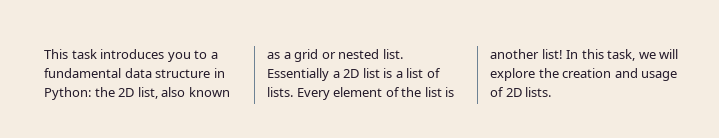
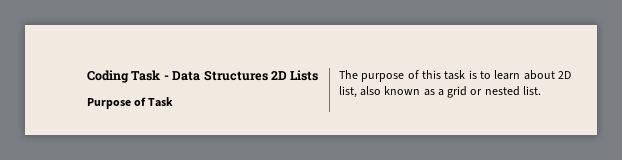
[44,49,218,62] [44,68,225,78] [44,87,115,100] This task introduces you to a fundamental data structure in Python: the -> [87,70,319,83] [87,97,174,109] [339,70,555,82] Coding Task - Data Structures 2D Lists // Purpose of Task // The purpose of this task is to learn about
[267,68,441,81] [267,87,455,100] [490,49,679,61] [490,68,678,81] [490,87,552,97] Essentially a 2D list is a list of lists. Every element of the list is another list! In this task, we will explore the creation and usage of 2D lists. -> (541, 90) none

